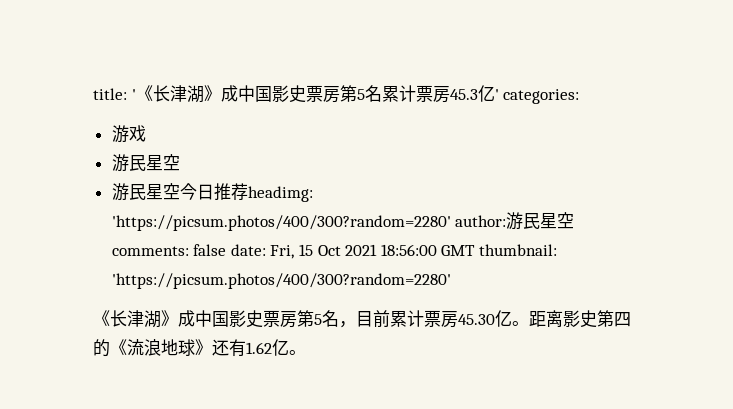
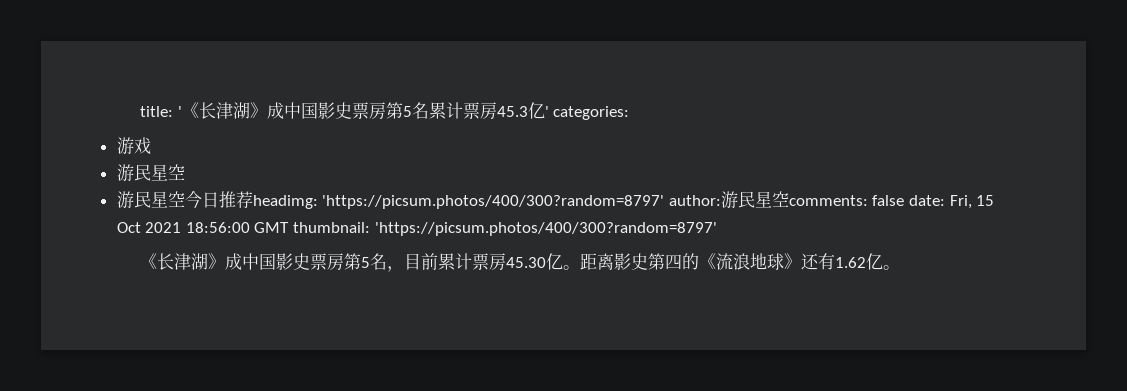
[111,215,451,231] 'https://picsum.photos/400/300?random=2280' -> [322,195,665,209] 'https://picsum.photos/400/300?random=8797'
[111,273,451,289] 'https://picsum.photos/400/300?random=2280' -> [374,222,717,236] 'https://picsum.photos/400/300?random=8797'

